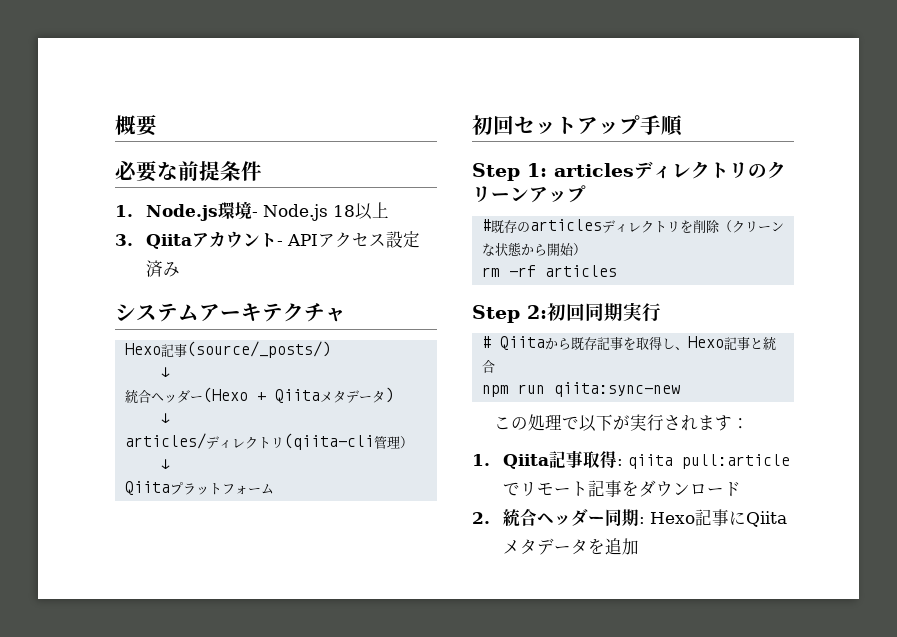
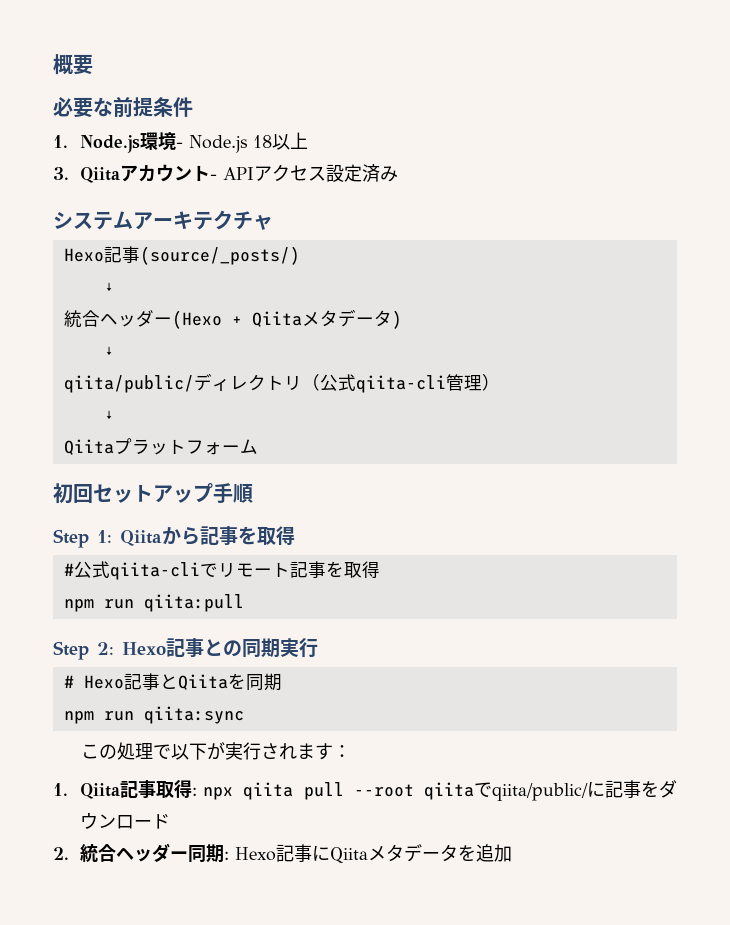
[124,433,374,450] articles/ディレクトリ(qiita-cli -> [63,373,446,393] qiita/public/ディレクトリ（公式qiita-cli
[554,161,786,179] [472,185,586,203] [481,219,784,234] [481,242,586,256] [481,265,617,277] articlesディレクトリのクリーンアップ // #既存のarticlesディレクトリを削除（クリーンな状態から開始） // rm -rf articles -> [120,526,295,546] [63,561,380,580] [63,594,244,612] Qiitaから記事を取得 // #公式qiita-cliでリモート記事を取得 // npm run qiita:pull
[547,303,585,321] 初回 -> [122,638,242,657] Hexo記事との
[499,336,776,351] [481,360,495,373] [481,382,680,397] Qiitaから既存記事を取得し、Hexo記事と統合 // npm run qiita:sync-new -> [83,673,282,691] [63,706,244,724] Hexo記事とQiitaを同期 // npm run qiita:sync
[628,454,791,469] [503,481,589,497] qiita pull:articleでリモート -> [203,781,605,801] npx qiita pull --root qiitaでqiita/public/に

